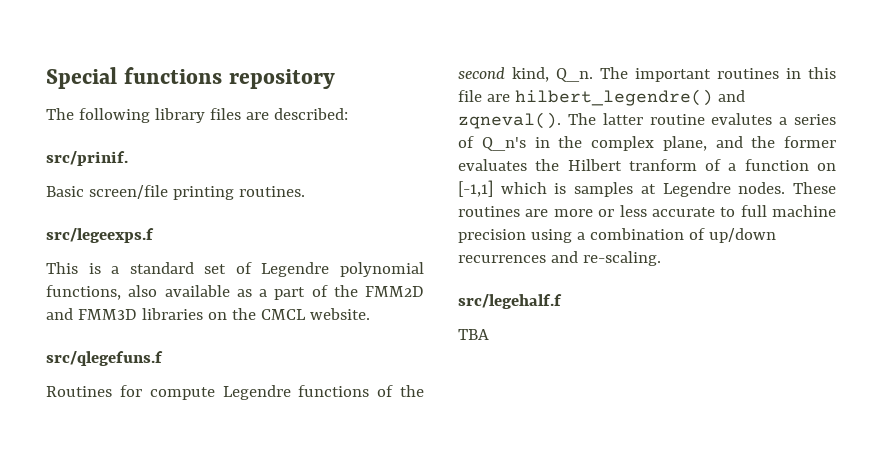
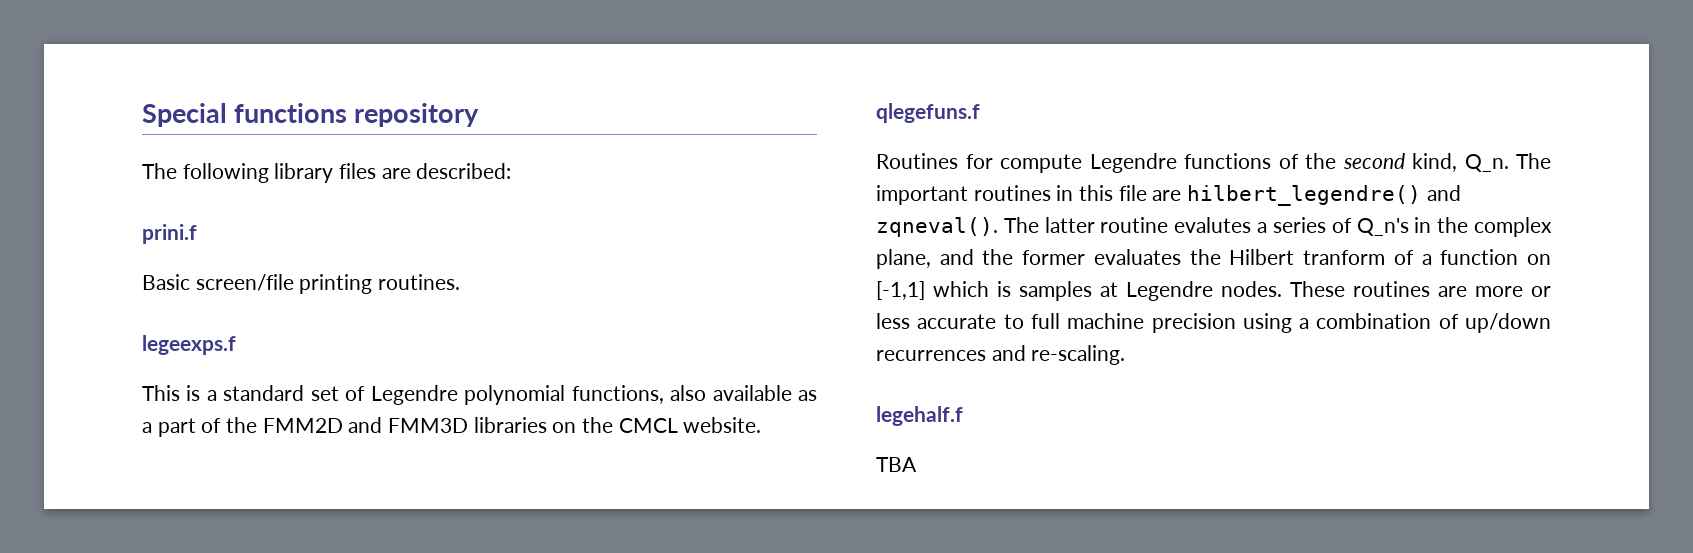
[46,151,128,166] src/prinif. -> [142,224,197,244] prini.f
[46,228,154,243] src/legeexps.f -> [142,335,236,355] legeexps.f
[46,351,163,366] src/qlegefuns.f -> [876,103,980,123] qlegefuns.f
[458,294,562,309] src/legehalf.f -> [876,406,963,426] legehalf.f

